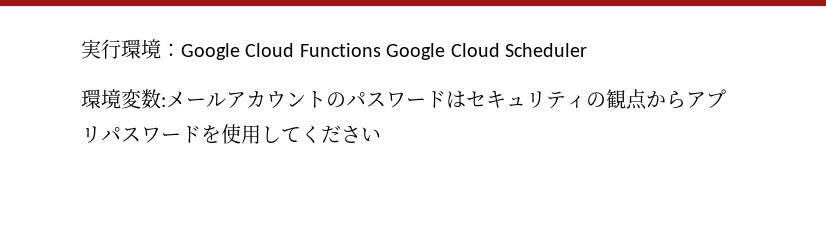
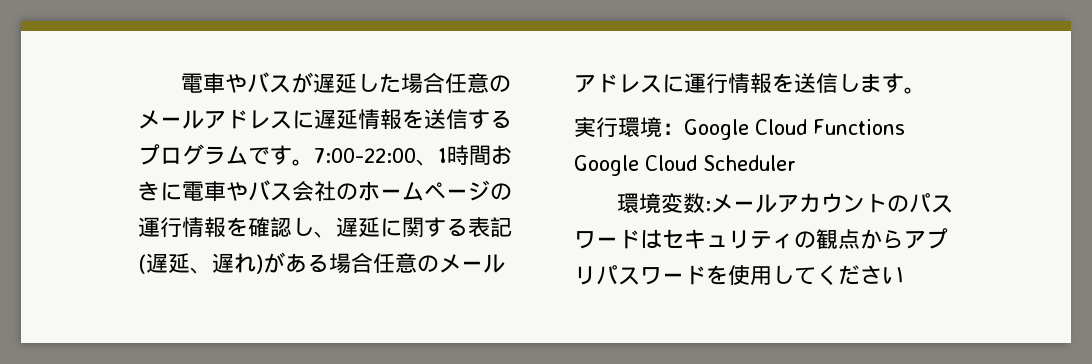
(81, 49) none -> [181,72,512,94] [138,109,512,130] [138,144,513,166] [138,180,512,201] [138,217,512,238] [138,252,505,274] [574,73,926,94] 電車やバスが遅延した場合任意のメールアドレスに遅延情報を送信するプログラムです。7:00-22:00、1時間おきに電車やバス会社のホームページの運行情報を確認し、遅延に関する表記(遅延、遅れ)がある場合任意のメールアドレスに運行情報を送信します。 //

